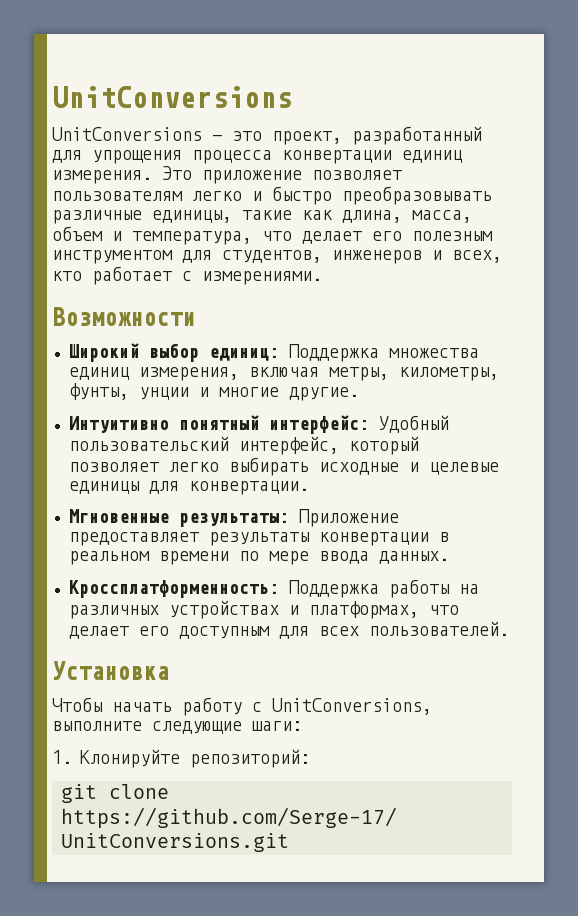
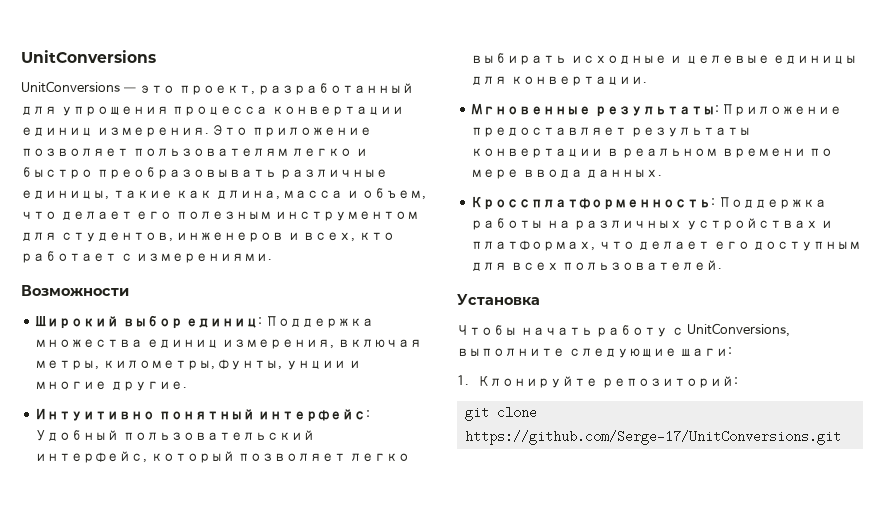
[412,210,472,223] [52,226,252,245] масса, объем и температура, -> [283,188,427,200] масса и объем,

